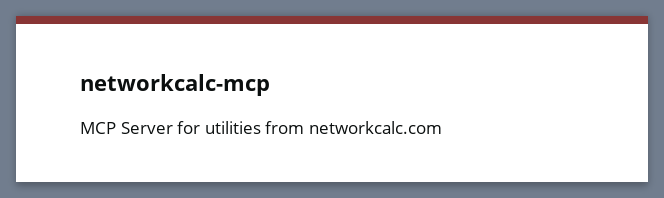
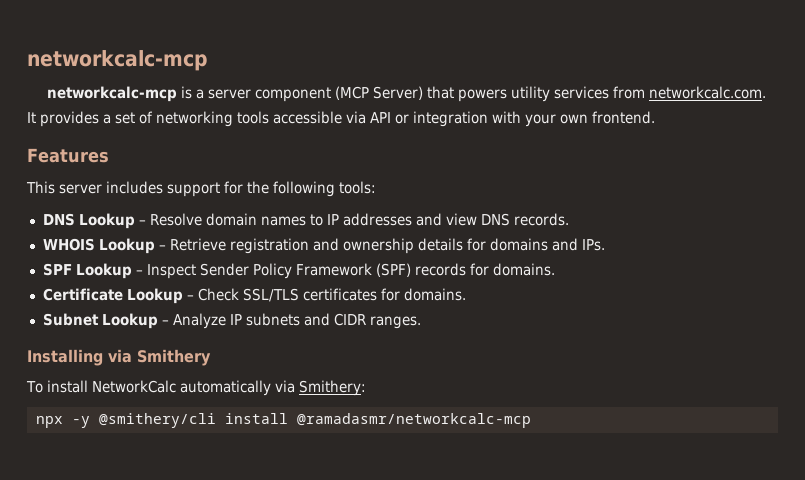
[80,121,442,134] MCP Server for utilities from networkcalc.com -> [46,86,766,102] [27,111,655,127] [27,148,109,163] [26,181,376,197] [42,213,569,229] [42,238,605,254] [42,263,555,279] [42,288,466,304] [42,313,421,329] [27,349,211,366] [26,380,366,396] [35,413,531,428] networkcalc-mcp is a server component (MCP Server) that powers utility services from networkcalc.com. It provides a set of networking tools accessible via API or integration with your own frontend. // Features // This server includes support for the following tools: // DNS Lookup – Resolve domain names to IP addresses and view DNS records. // WHOIS Lookup – Retrieve registration and ownership details for domains and IPs. // SPF Lookup – Inspect Sender Policy Framework (SPF) records for domains. // Certificate Lookup – Check SSL/TLS certificates for domains. // Subnet Lookup – Analyze IP subnets and CIDR ranges. // Installing via Smithery // To install NetworkCalc automatically via Smithery: // npx -y @smithery/cli install @ramadasmr/networkcalc-mcp

